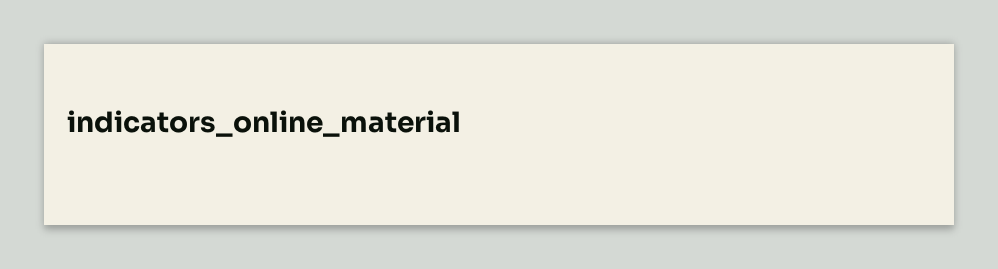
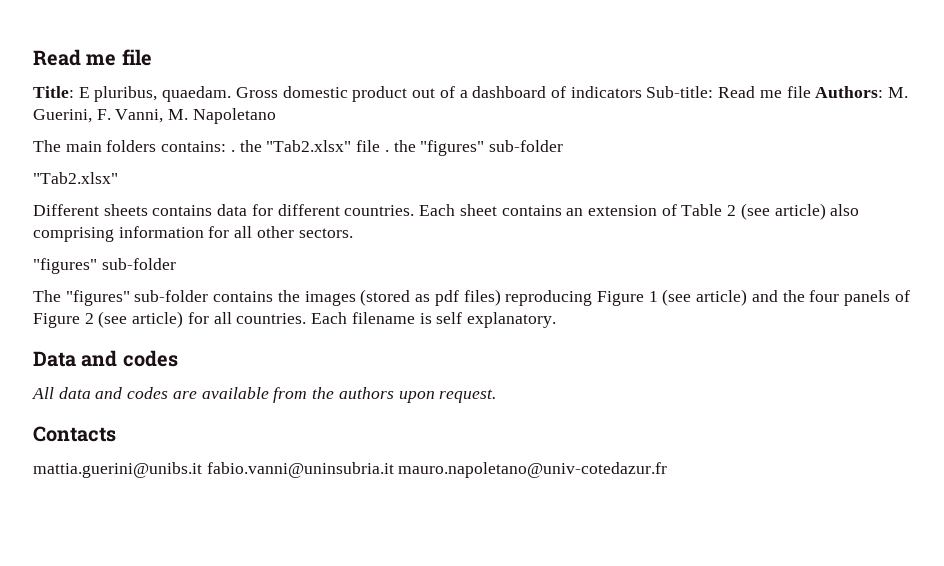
[67,110,461,137] indicators_online_material -> [33,49,152,66] [33,86,909,102] [33,108,276,124] [33,140,563,156] [33,172,118,184] [33,203,860,220] [33,226,353,242] [33,258,176,274] [33,289,910,306] [33,311,556,328] [33,350,178,367] [32,387,497,403] [33,426,116,442] [33,462,668,478] Read me file // Title: E pluribus, quaedam. Gross domestic product out of a dashboard of indicators Sub-title: Read me file Authors: M. Guerini, F. Vanni, M. Napoletano // The main folders contains: . the "Tab2.xlsx" file . the "figures" sub-folder // "Tab2.xlsx" // Different sheets contains data for different countries. Each sheet contains an extension of Table 2 (see article) also comprising information for all other sectors. // "figures" sub-folder // The "figures" sub-folder contains the images (stored as pdf files) reproducing Figure 1 (see article) and the four panels of Figure 2 (see article) for all countries. Each filename is self explanatory. // Data and codes // All data and codes are available from the authors upon request. // Contacts // mattia.guerini@unibs.it fabio.vanni@uninsubria.it mauro.napoletano@univ-cotedazur.fr

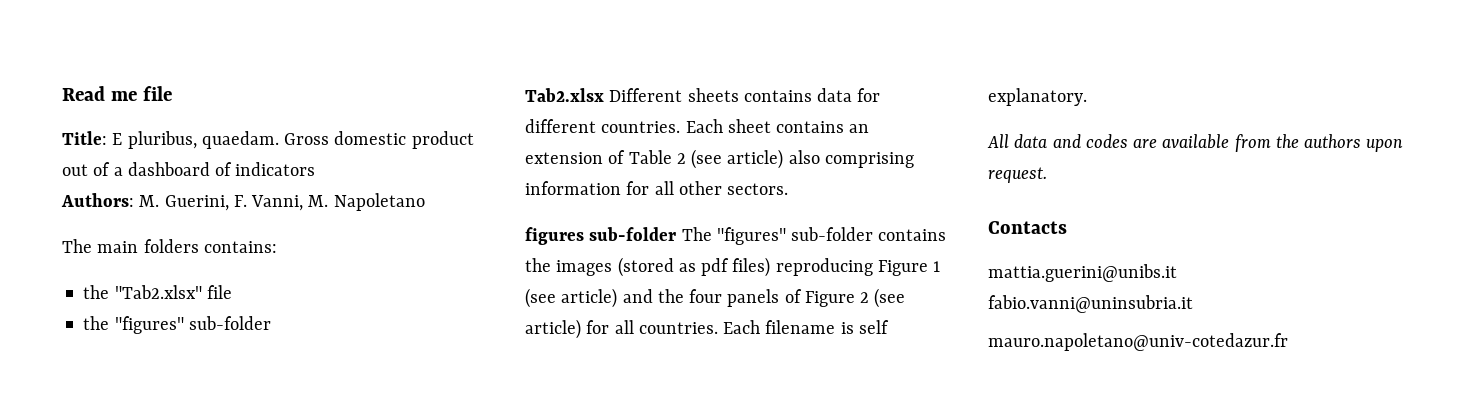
[646,86,811,98] Sub-title: Read me file -> (316, 169) //
[230,150,235,152] . -> (277, 247) //
[384,150,389,152] . -> (232, 292) //
[33,172,118,184] "Tab2.xlsx" // -> [525,88,604,102] Tab2.xlsx
[33,258,176,274] "figures" sub-folder // -> [525,227,677,245] figures sub-folder
[33,350,178,367] // Data and codes -> (1087, 97) none
(202, 470) none -> (1177, 273) //
(394, 470) none -> (1193, 304) //

